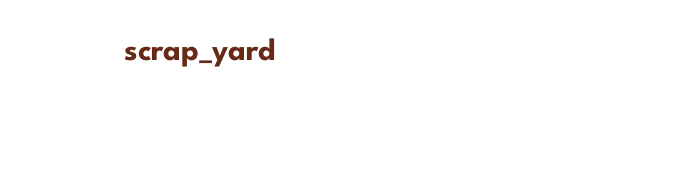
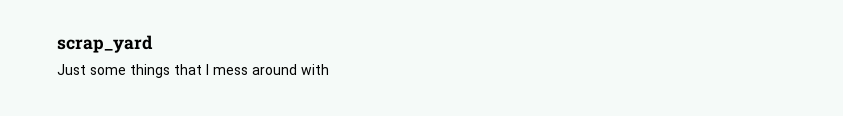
(276, 52) none -> [57,64,329,78] // Just some things that I mess around with

